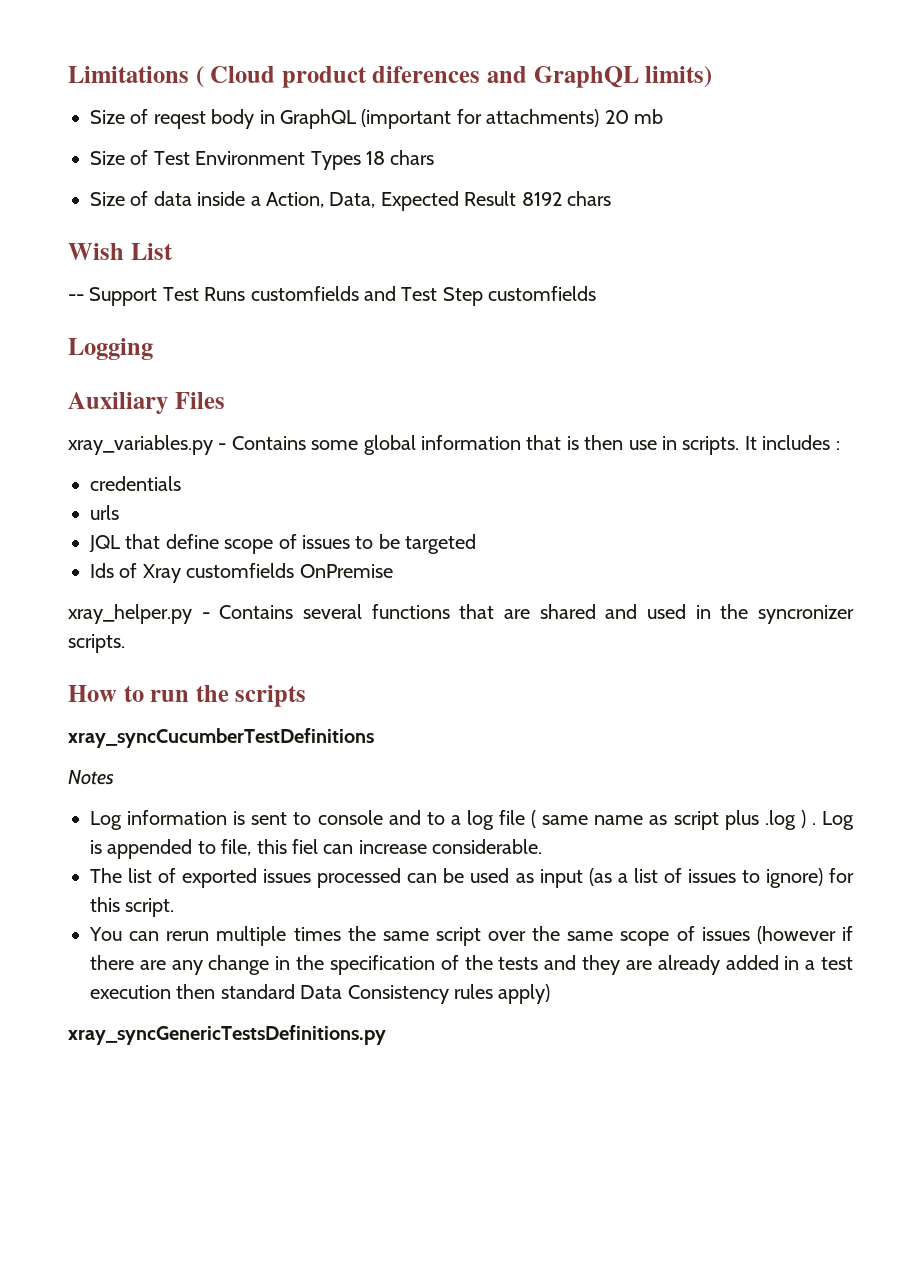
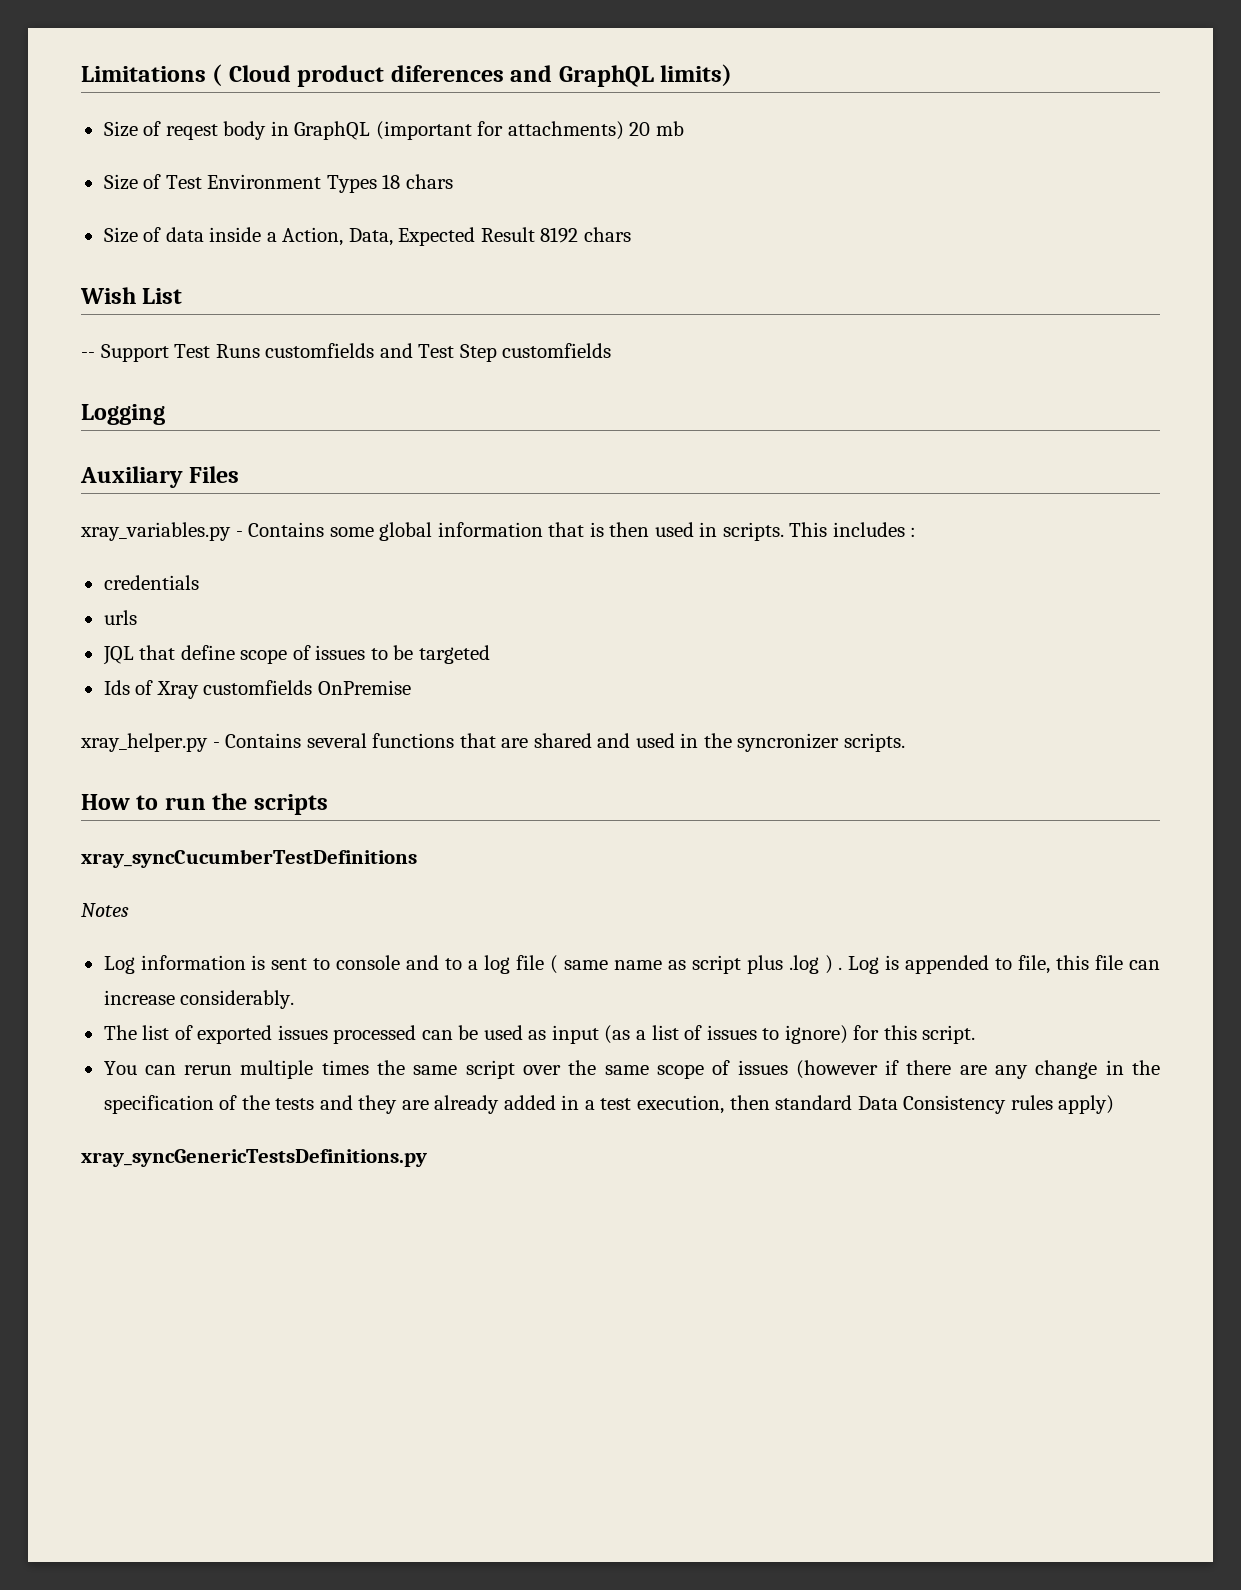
[628,440,657,450] use -> [654,522,694,537] used
[744,436,757,450] It -> [789,522,828,537] This
[292,839,318,854] fiel -> [1095,955,1124,970] file
[432,839,543,854] considerable. -> [180,990,295,1009] considerably.
[90,985,171,999] execution -> [636,1095,724,1114] execution,

